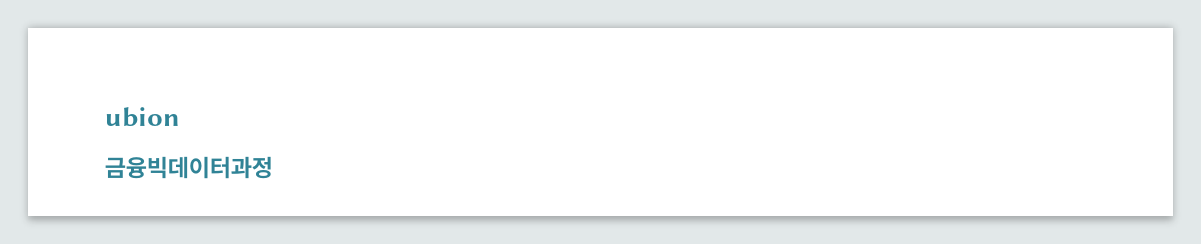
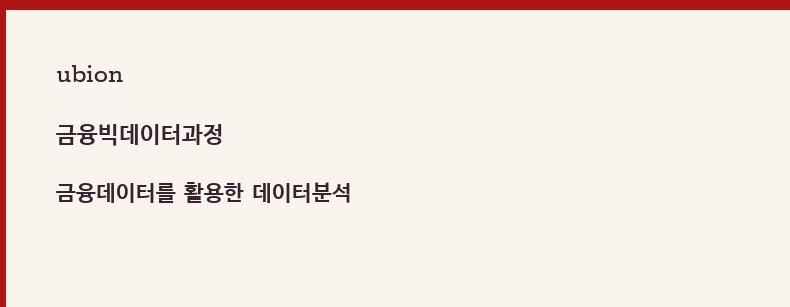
(273, 167) none -> [56,182,352,203] // 금융데이터를 활용한 데이터분석

